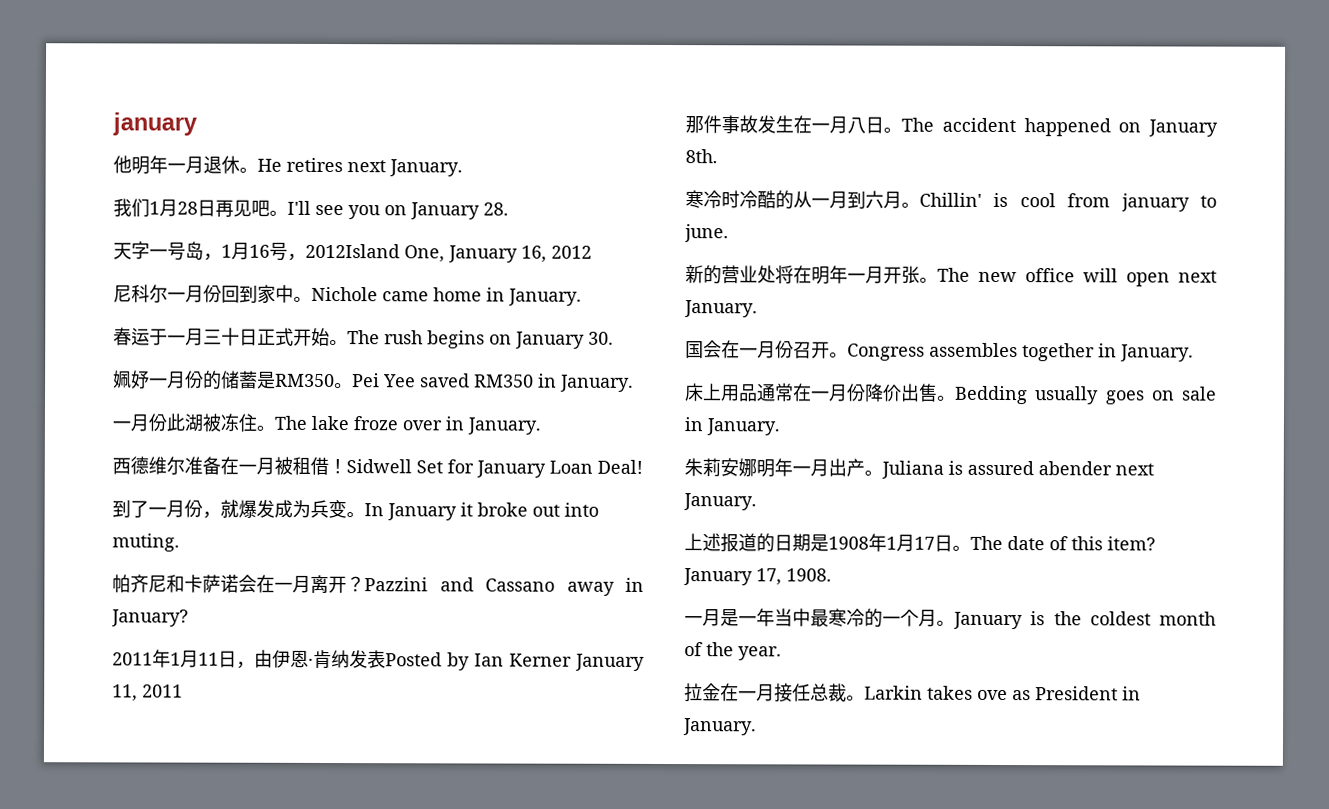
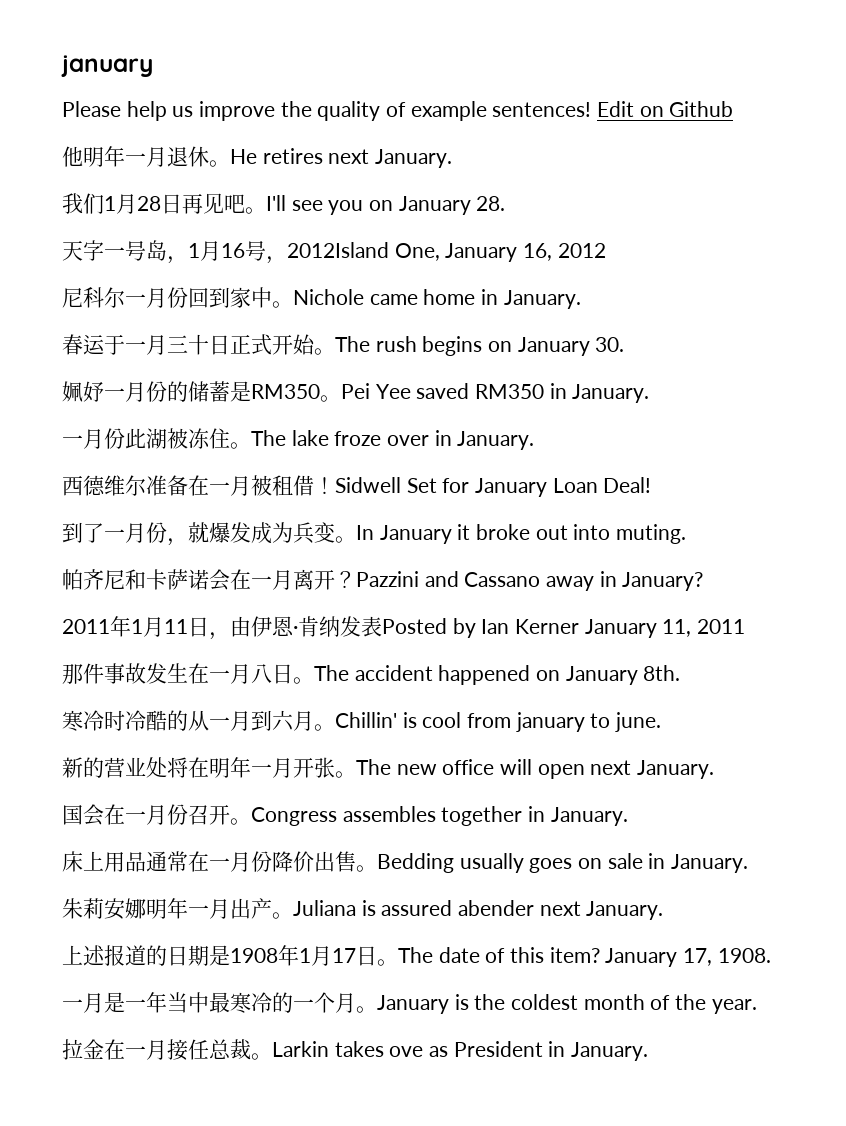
[112,112,197,136] january -> [61,55,153,77] [62,101,734,121] january // Please help us improve the quality of example sentences! Edit on Github

